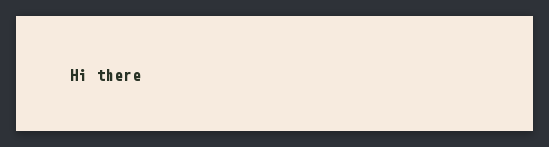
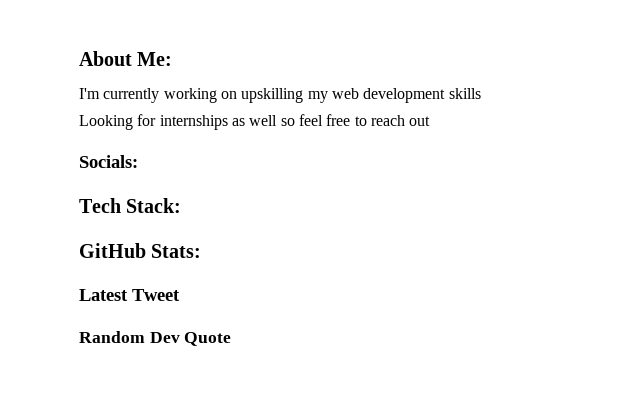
[69,69,141,81] Hi there -> [79,51,173,66] [79,88,481,103] [79,114,431,130] [79,155,138,168] [79,198,182,213] [79,243,202,258] [79,289,180,301] [79,331,232,346] About Me: // I'm currently working on upskilling my web development skills // Looking for internships as well so feel free to reach out // Socials: // Tech Stack: // GitHub Stats: // Latest Tweet // Random Dev Quote

